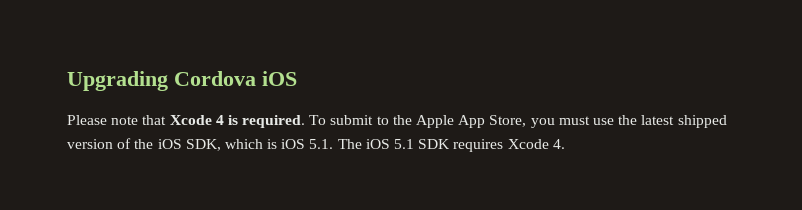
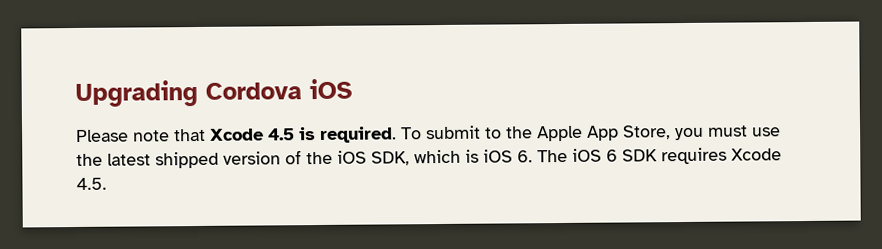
[215,115,224,125] 4 -> [268,128,295,141] 4.5
[309,139,334,149] 5.1. -> [517,150,533,163] 6.
[394,139,415,149] 5.1 -> [606,149,618,162] 6
[552,139,565,149] 4. -> [76,177,107,190] 4.5.

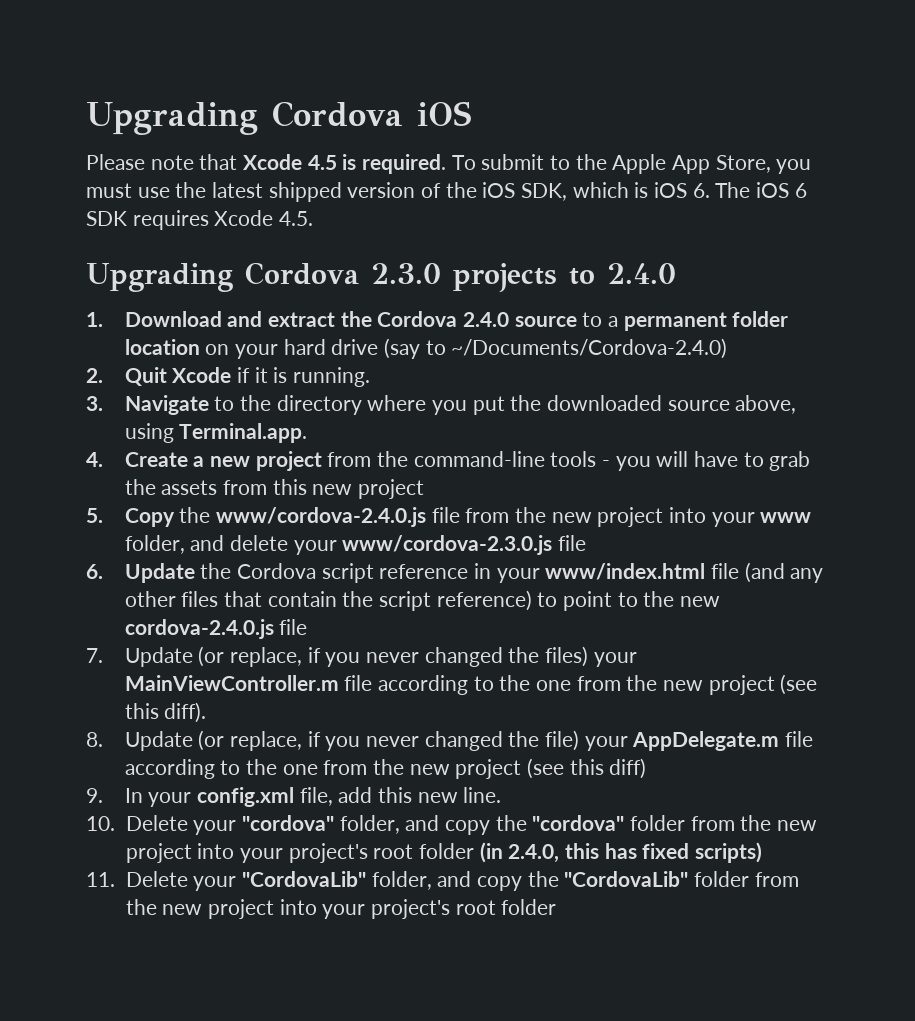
(107, 183) none -> [86,262,676,292] [86,311,789,331] [124,338,728,359] [86,367,370,387] [86,395,797,415] [124,423,308,443] [86,451,811,471] [124,479,424,499] [86,507,812,527] [124,535,586,555] [86,562,824,583] [124,590,720,611] [124,619,308,639] [86,646,637,667] [124,674,818,695] [124,702,207,723] [86,730,813,751] [124,758,647,779] [86,787,502,807] [86,815,817,835] [125,842,762,863] [86,871,799,891] [125,899,557,919] // Upgrading Cordova 2.3.0 projects to 2.4.0 // 1. Download and extract the Cordova 2.4.0 source to a permanent folder location on your hard drive (say to ~/Documents/Cordova-2.4.0) // 2. Quit Xcode if it is running. // 3. Navigate to the directory where you put the downloaded source above, using Terminal.app. // 4. Create a new project from the command-line tools - you will have to grab the assets from this new project // 5. Copy the www/cordova-2.4.0.js file from the new project into your www folder, and delete your www/cordova-2.3.0.js file // 6. Update the Cordova script reference in your www/index.html file (and any other files that contain the script reference) to point to the new cordova-2.4.0.js file // 7. Update (or replace, if you never changed the files) your MainViewController.m file according to the one from the new project (see this diff). // 8. Update (or replace, if you never changed the file) your AppDelegate.m file according to the one from the new project (see this diff) // 9. In your config.xml file, add this new line. // 10. Delete your "cordova" folder, and copy the "cordova" folder from the new project into your project's root folder (in 2.4.0, this has fixed scripts) // 11. Delete your "CordovaLib" folder, and copy the "CordovaLib" folder from the new project into your project's root folder

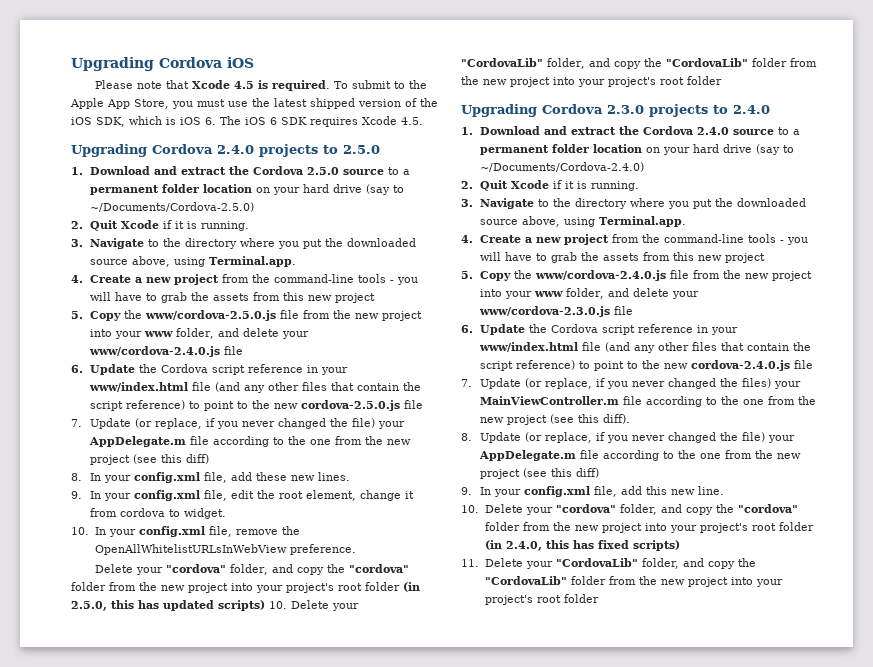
(314, 218) none -> [71,144,380,157] [71,166,411,175] [90,184,405,195] [90,202,255,212] [71,220,250,231] [71,238,417,249] [90,256,297,267] [71,274,419,285] [90,292,376,303] [71,310,423,321] [90,328,310,339] [89,346,244,357] [71,364,349,375] [89,382,422,393] [90,400,424,411] [71,418,406,429] [89,436,412,447] [90,454,210,465] [71,472,351,483] [71,490,415,501] [90,508,227,519] [71,526,300,537] [94,544,356,555] [94,564,409,575] [71,582,420,593] [71,600,359,611] [461,58,817,69] [461,76,722,87] // Upgrading Cordova 2.4.0 projects to 2.5.0 // 1. Download and extract the Cordova 2.5.0 source to a permanent folder location on your hard drive (say to ~/Documents/Cordova-2.5.0) // 2. Quit Xcode if it is running. // 3. Navigate to the directory where you put the downloaded source above, using Terminal.app. // 4. Create a new project from the command-line tools - you will have to grab the assets from this new project // 5. Copy the www/cordova-2.5.0.js file from the new project into your www folder, and delete your www/cordova-2.4.0.js file // 6. Update the Cordova script reference in your www/index.html file (and any other files that contain the script reference) to point to the new cordova-2.5.0.js file // 7. Update (or replace, if you never changed the file) your AppDelegate.m file according to the one from the new project (see this diff) // 8. In your config.xml file, add these new lines. // 9. In your config.xml file, edit the root element, change it from cordova to widget. // 10. In your config.xml file, remove the OpenAllWhitelistURLsInWebView preference. // Delete your "cordova" folder, and copy the "cordova" folder from the new project into your project's root folder (in 2.5.0, this has updated scripts) 10. Delete your "CordovaLib" folder, and copy the "CordovaLib" folder from the new project into your project's root folder

